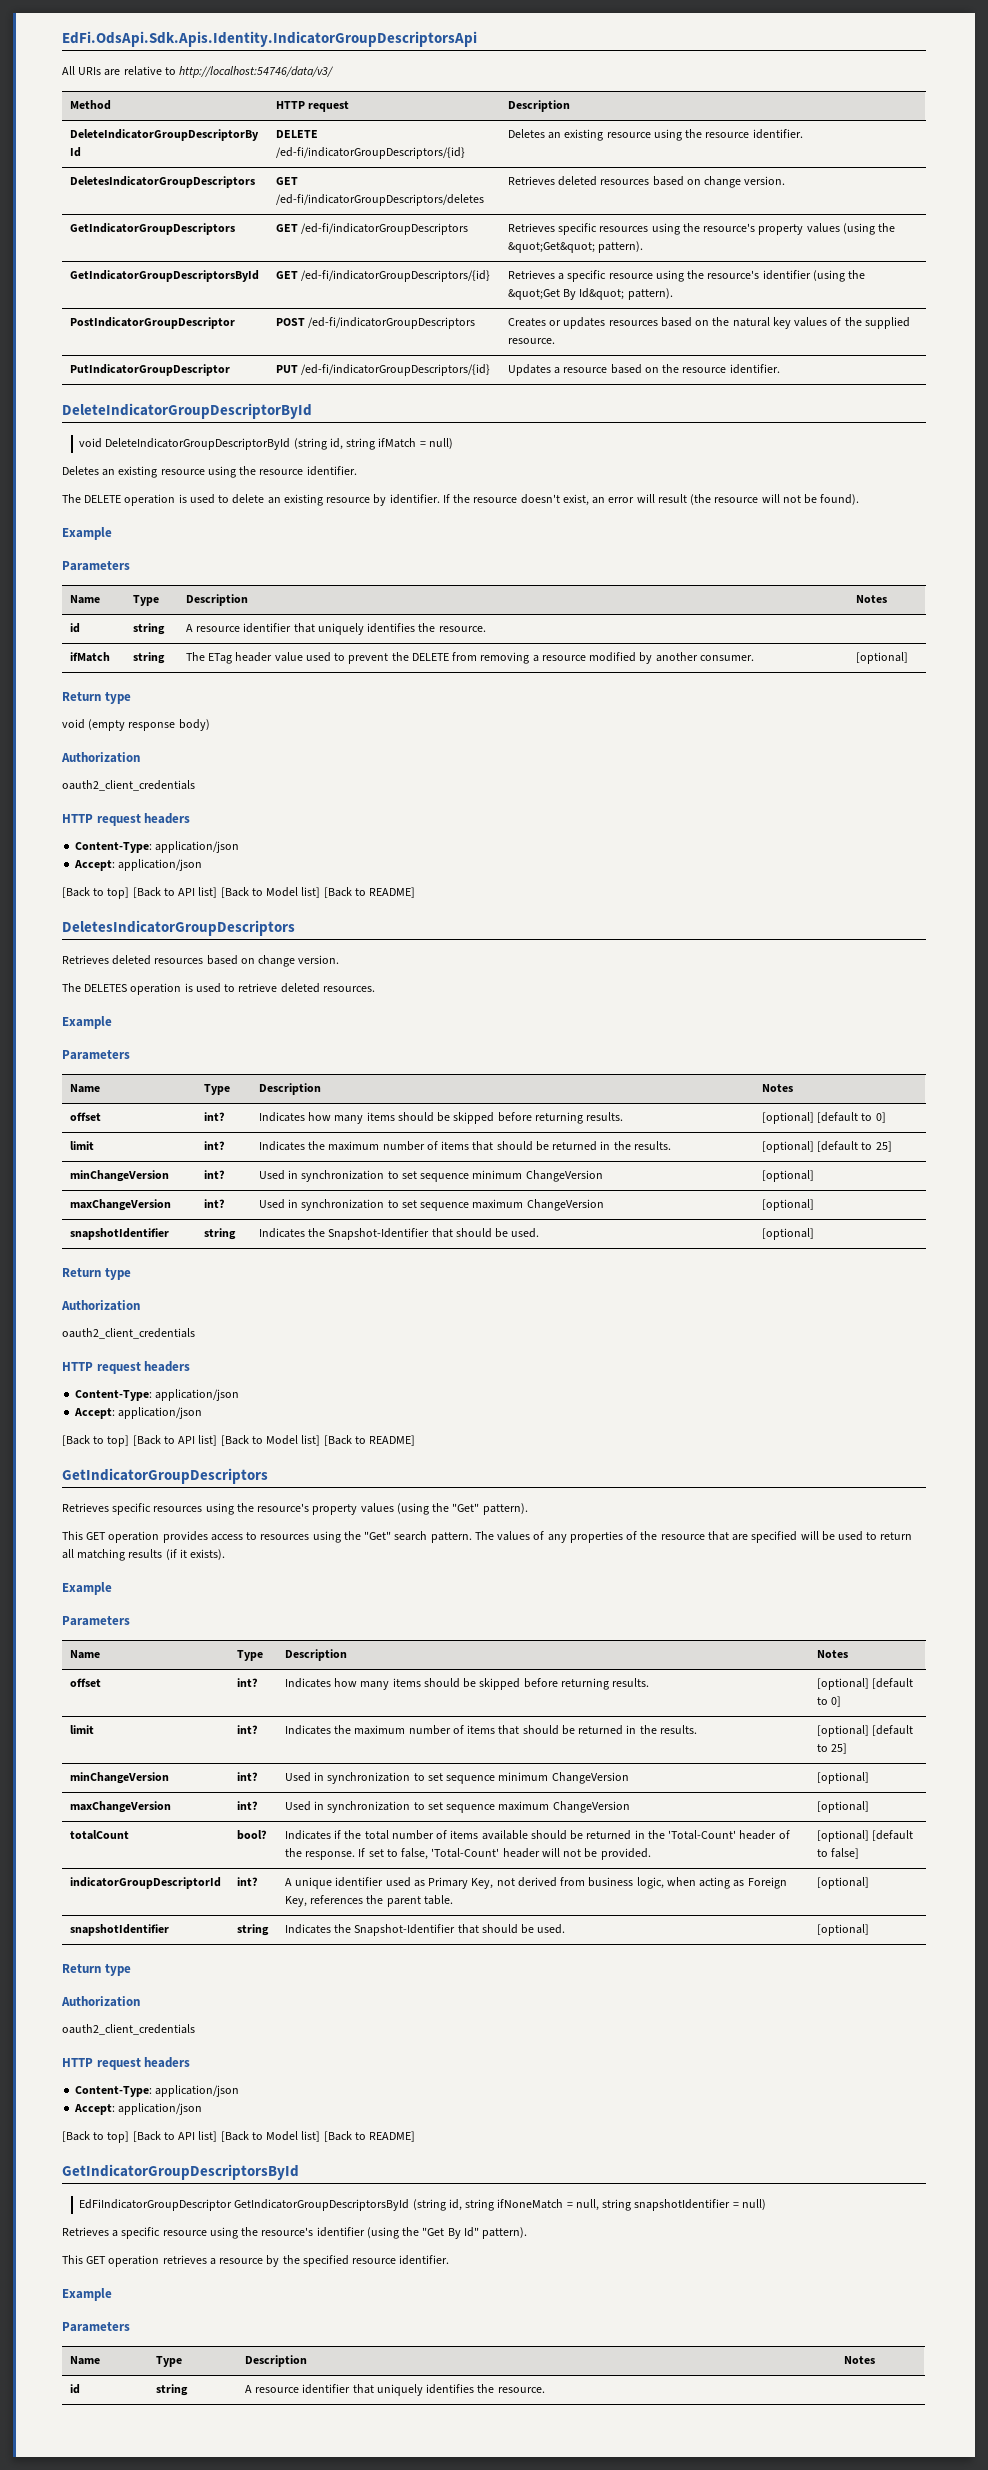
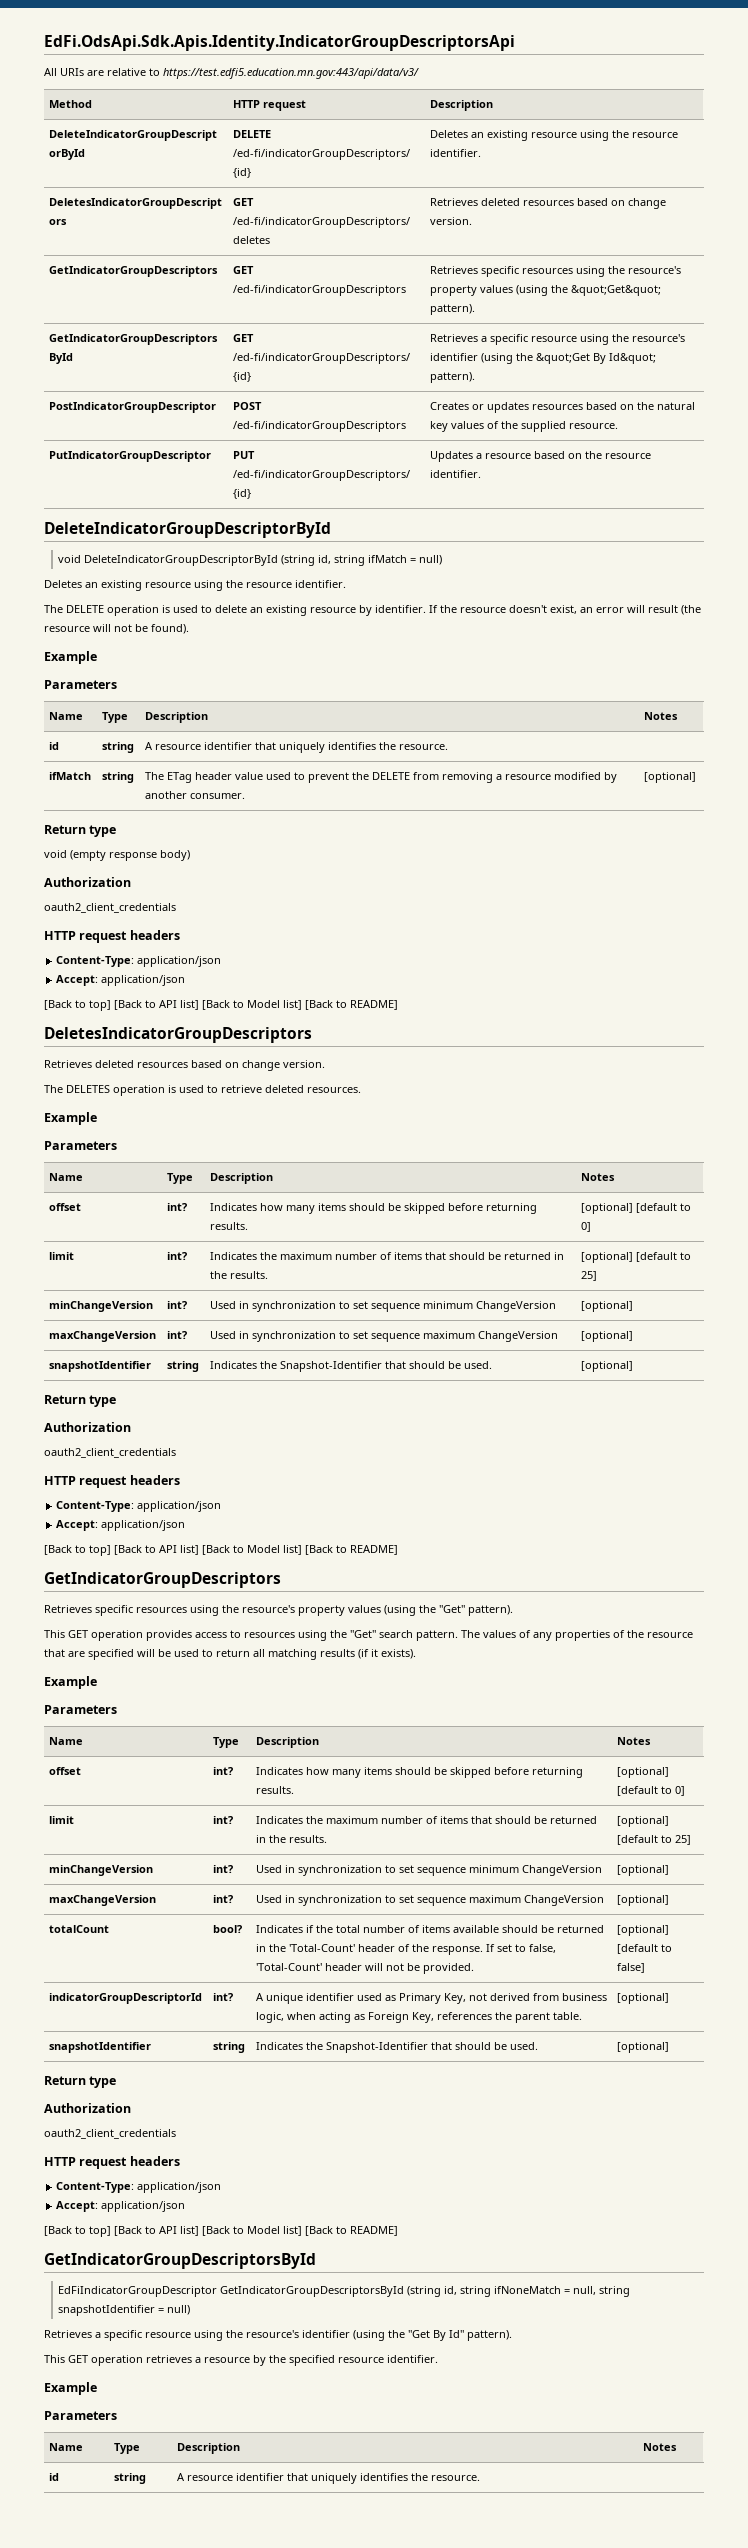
[179,66,334,78] http://localhost:54746/data/v3/ -> [163,68,419,79] https://test.edfi5.education.mn.gov:443/api/data/v3/

